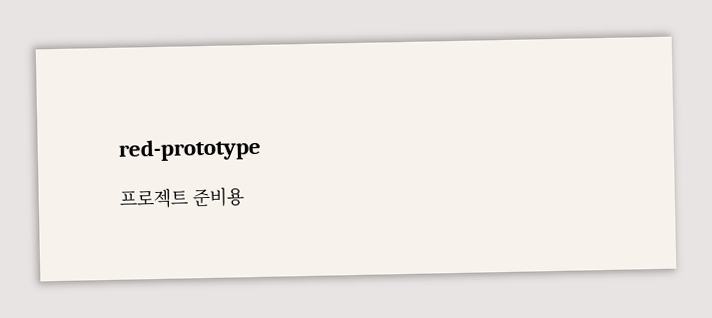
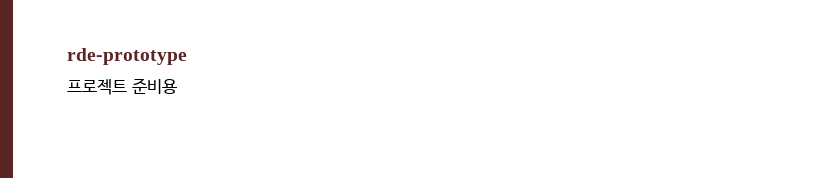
[118,137,261,162] red-prototype -> [67,48,187,65] rde-prototype

